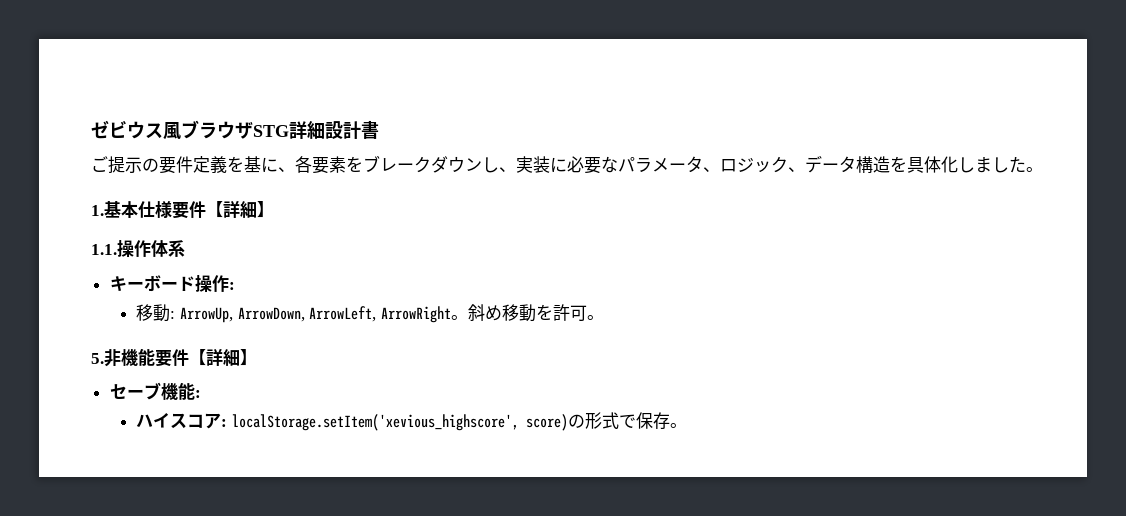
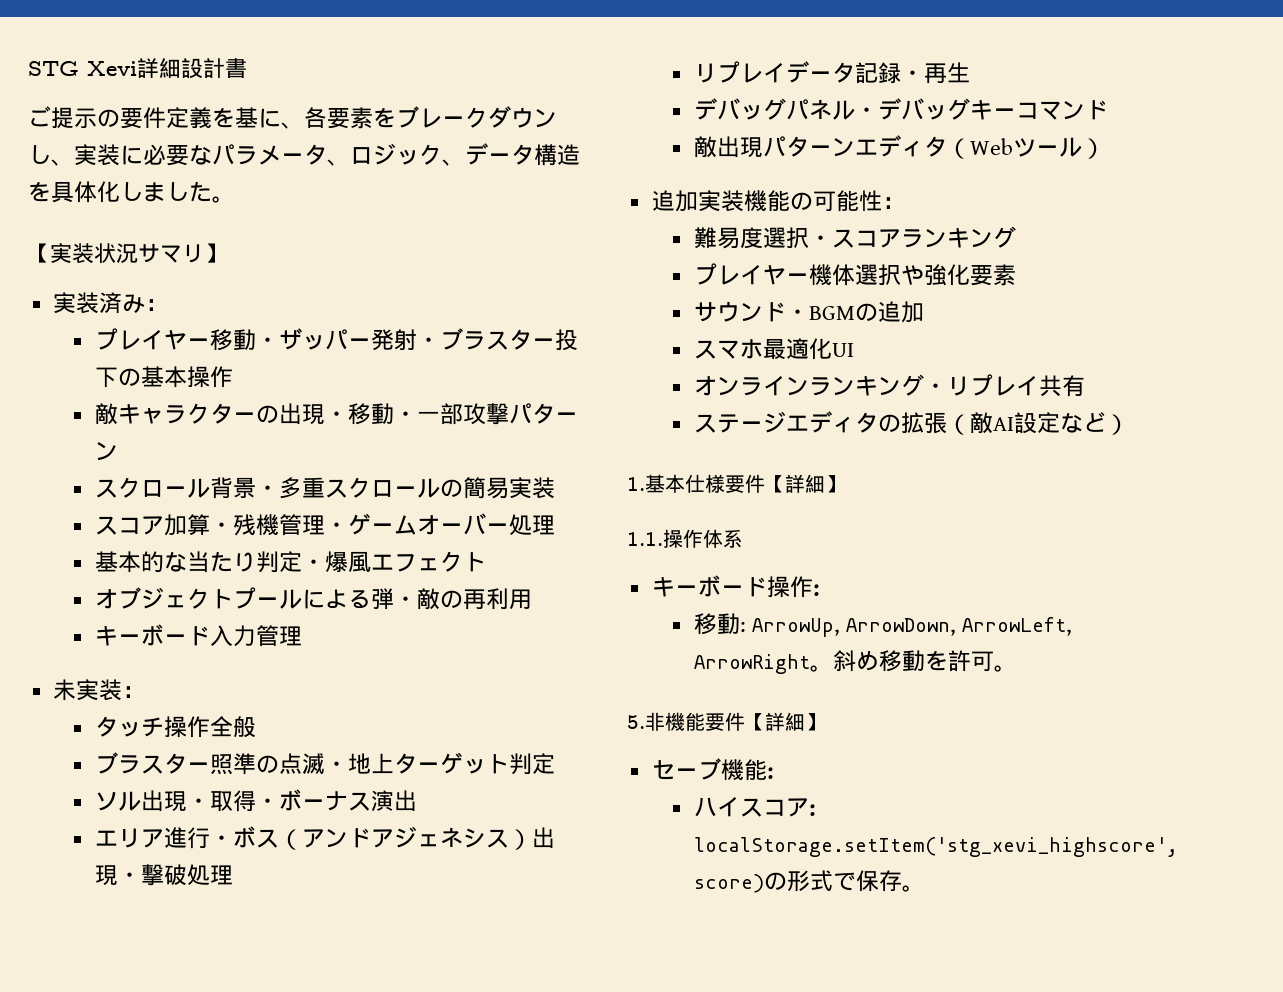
[91,120,289,140] ゼビウス風ブラウザSTG -> [28,61,137,76] STG Xevi
(1043, 169) none -> [28,243,226,264] [52,292,168,314] [94,328,578,351] [94,366,233,388] [94,403,578,425] [94,442,118,461] [94,477,555,499] [94,513,555,536] [94,551,486,573] [94,587,532,610] [94,624,302,647] [52,679,145,701] [94,716,256,738] [94,752,555,775] [94,789,417,812] [94,826,555,850] [94,864,233,886] [693,61,970,84] [693,98,1108,120] [693,135,1105,159] [651,190,905,212] [693,226,1016,249] [693,263,1016,286] [693,301,924,323] [693,338,854,360] [693,374,1085,397] [693,411,1129,435] // 【実装状況サマリ】 // 実装済み： // プレイヤー移動・ザッパー発射・ブラスター投下の基本操作 // 敵キャラクターの出現・移動・一部攻撃パターン // スクロール背景・多重スクロールの簡易実装 // スコア加算・残機管理・ゲームオーバー処理 // 基本的な当たり判定・爆風エフェクト // オブジェクトプールによる弾・敵の再利用 // キーボード入力管理 // 未実装： // タッチ操作全般 // ブラスター照準の点滅・地上ターゲット判定 // ソル出現・取得・ボーナス演出 // エリア進行・ボス（アンドアジェネシス）出現・撃破処理 // リプレイデータ記録・再生 // デバッグパネル・デバッグキーコマンド // 敵出現パターンエディタ（Webツール） // 追加実装機能の可能性： // 難易度選択・スコアランキング // プレイヤー機体選択や強化要素 // サウンド・BGMの追加 // スマホ最適化UI // オンラインランキング・リプレイ共有 // ステージエディタの拡張（敵AI設定など）
[231,414,519,431] localStorage.setItem('xevious_highscore', -> [693,837,1178,857] localStorage.setItem('stg_xevi_highscore',

